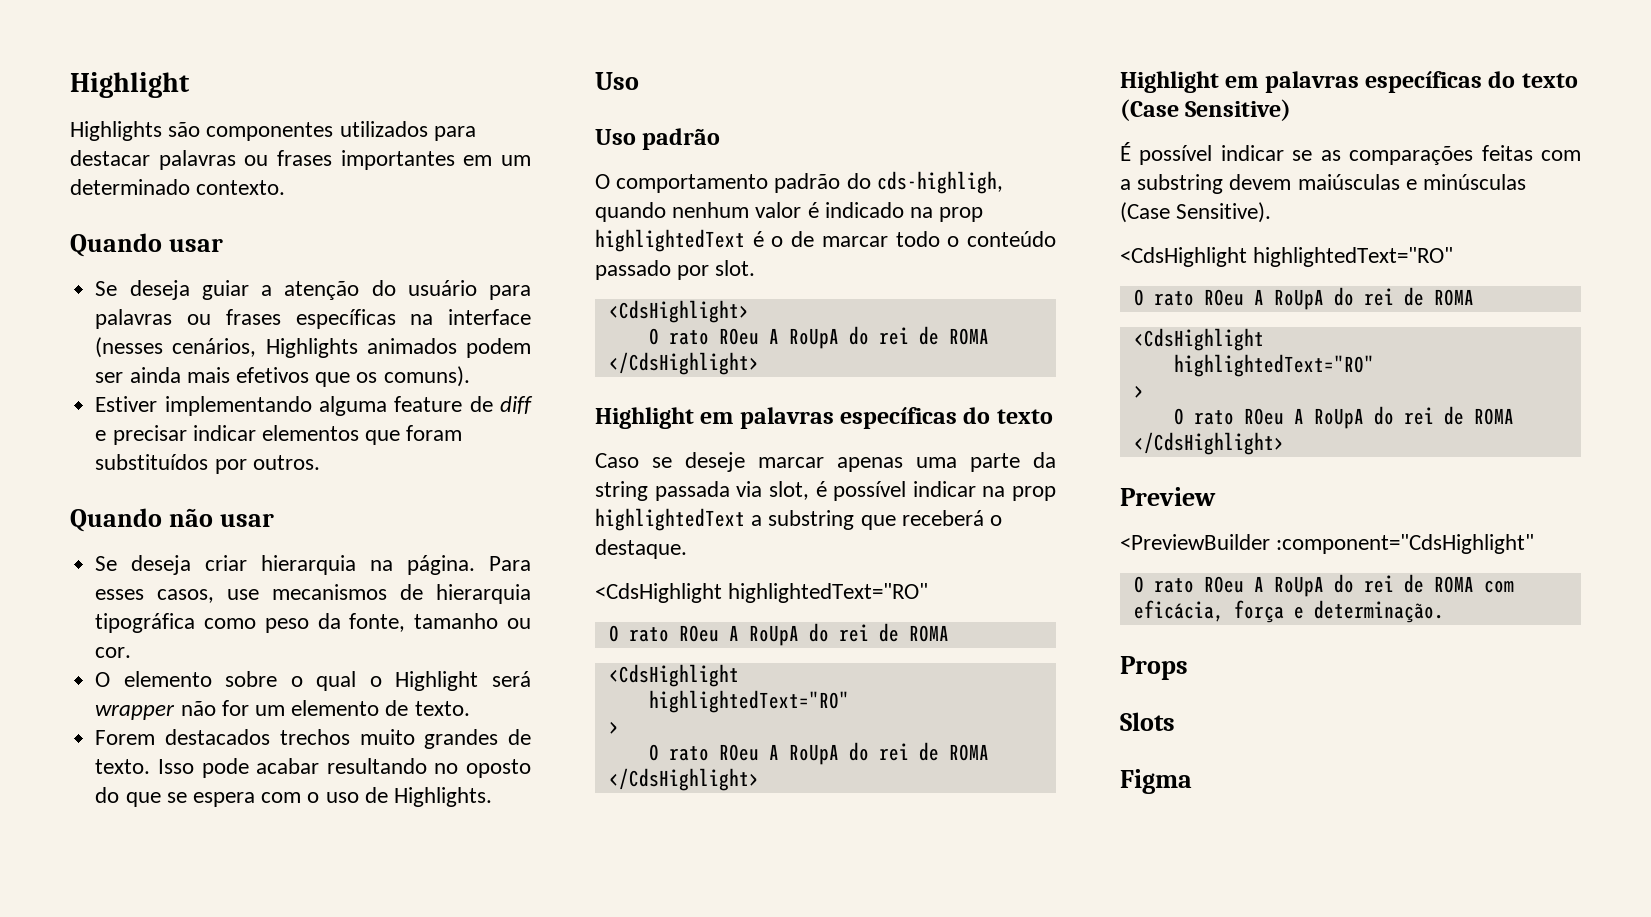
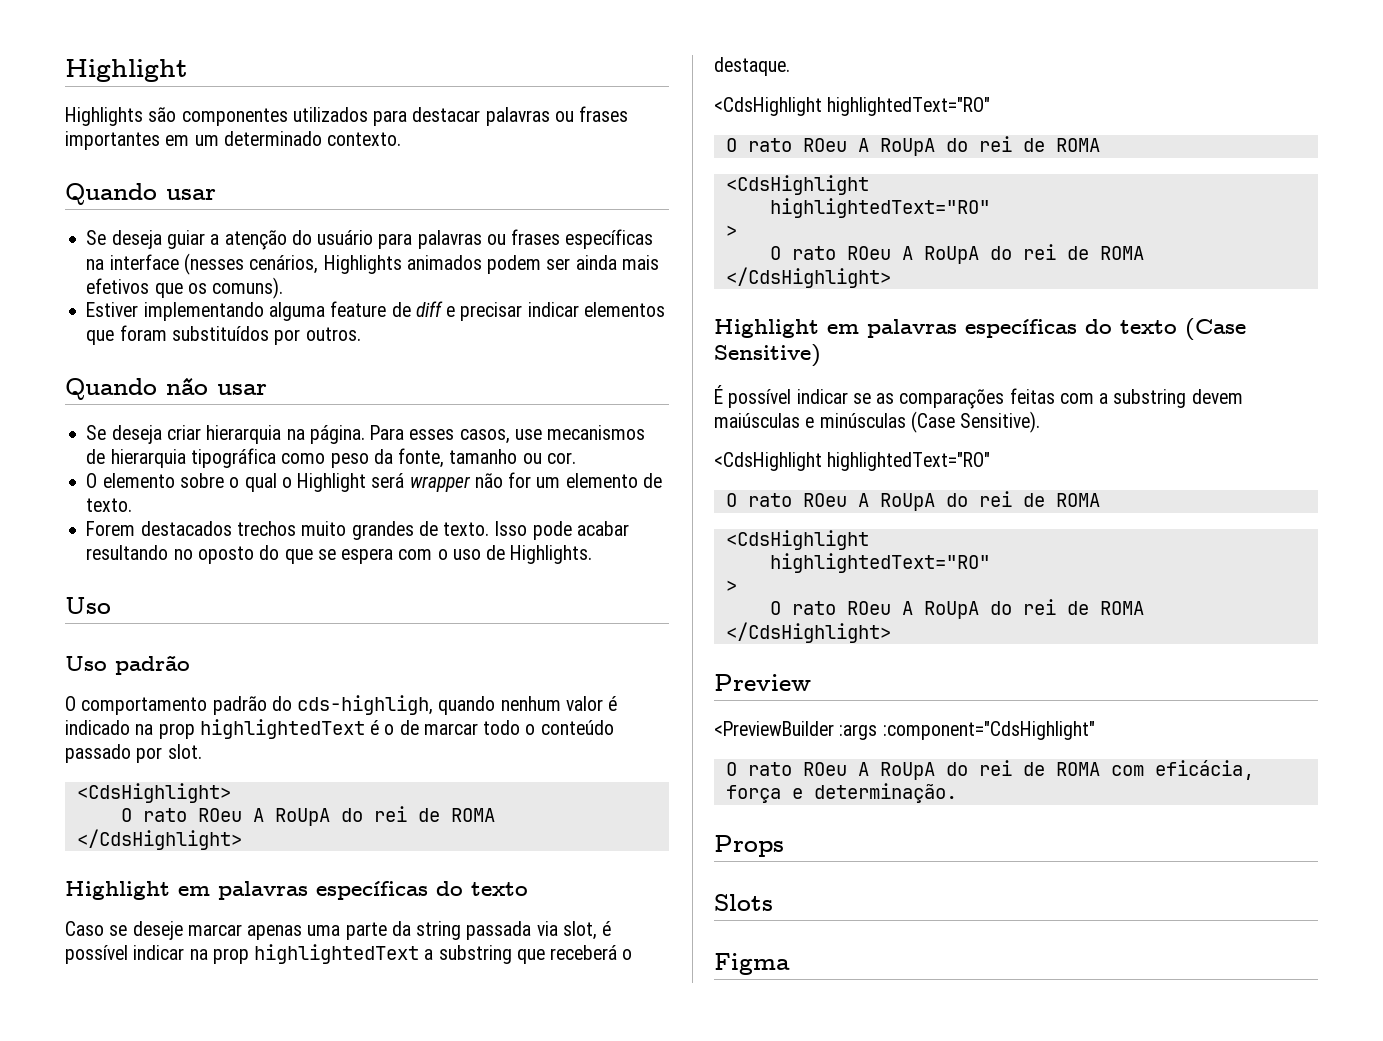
(1270, 542) none -> [839,724,878,740] :args

